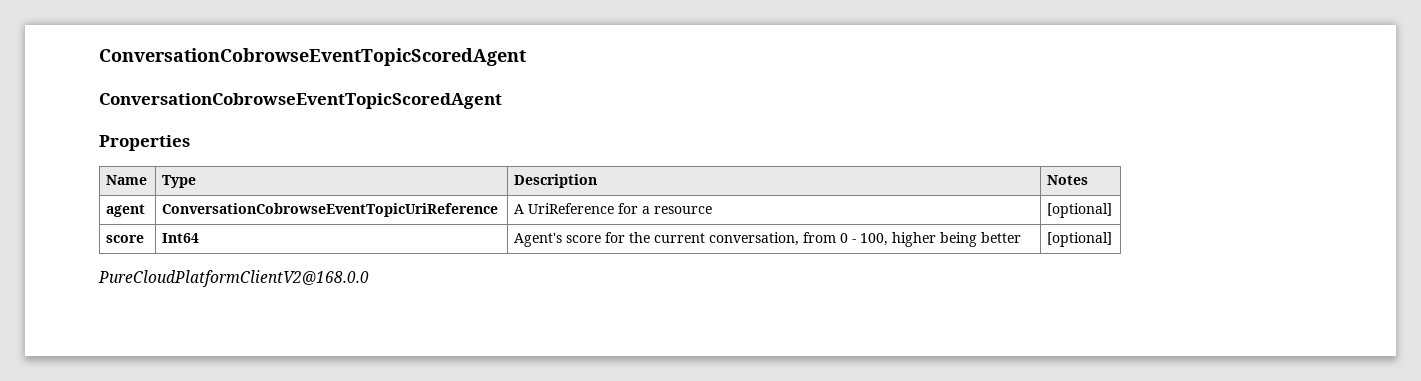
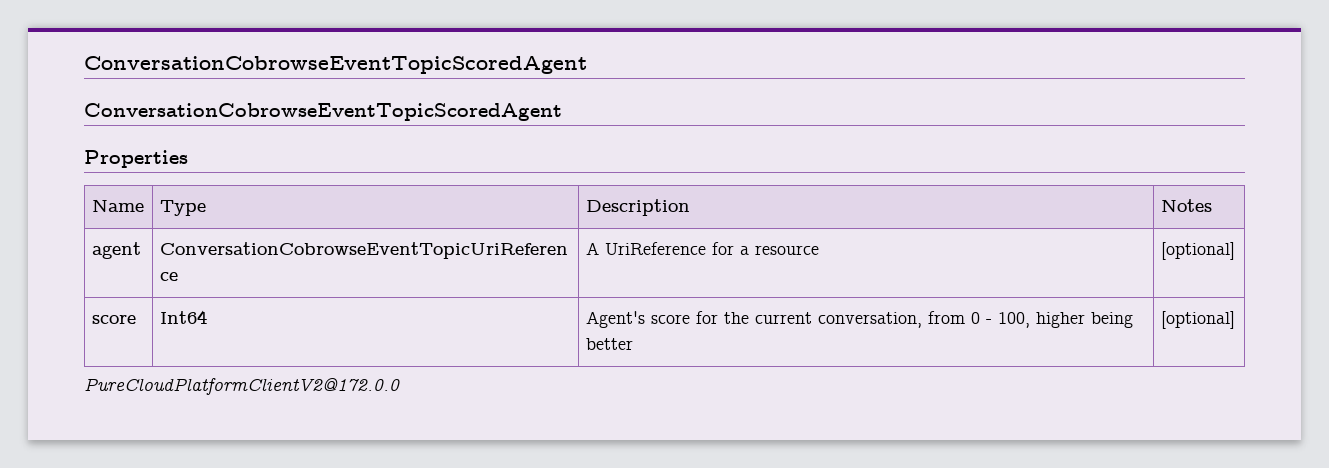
[98,270,369,287] PureCloudPlatformClientV2@168.0.0 -> [84,378,400,395] PureCloudPlatformClientV2@172.0.0

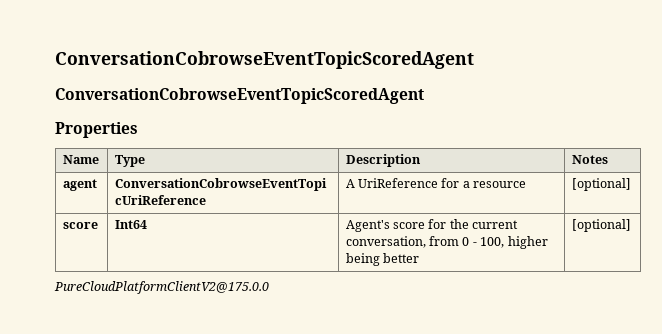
[84,378,400,395] PureCloudPlatformClientV2@172.0.0 -> [54,281,269,294] PureCloudPlatformClientV2@175.0.0

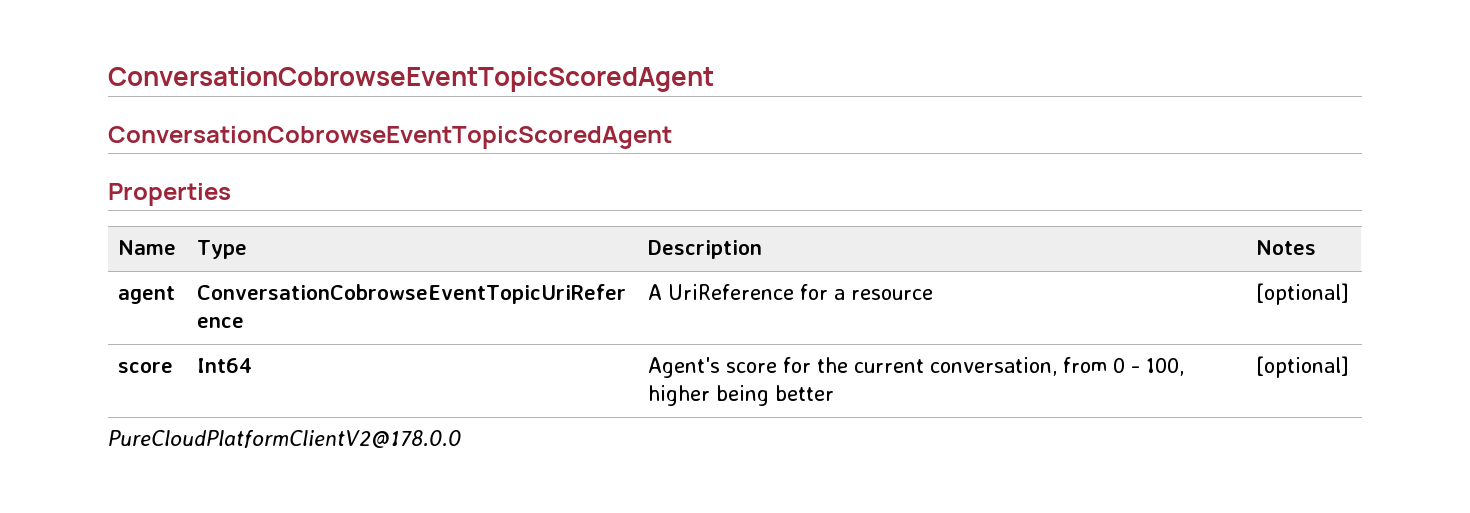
[54,281,269,294] PureCloudPlatformClientV2@175.0.0 -> [108,430,461,448] PureCloudPlatformClientV2@178.0.0

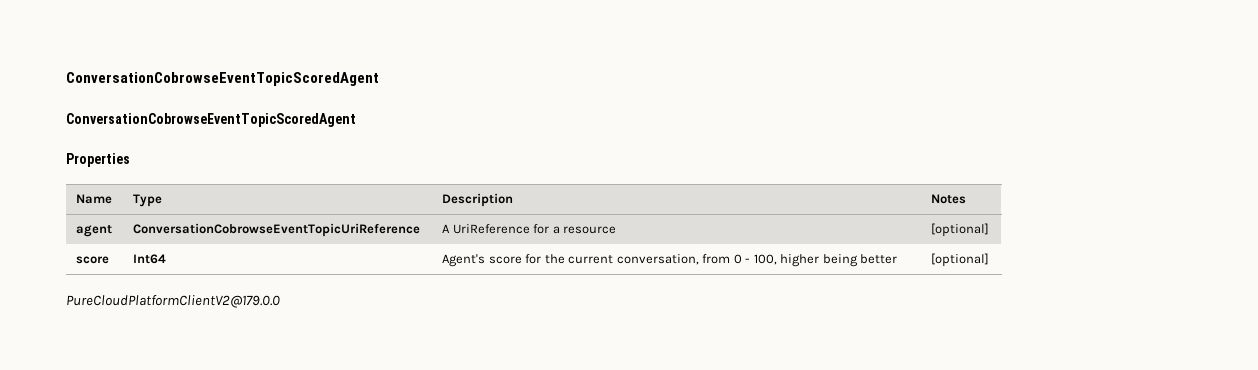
[108,430,461,448] PureCloudPlatformClientV2@178.0.0 -> [66,295,280,308] PureCloudPlatformClientV2@179.0.0

